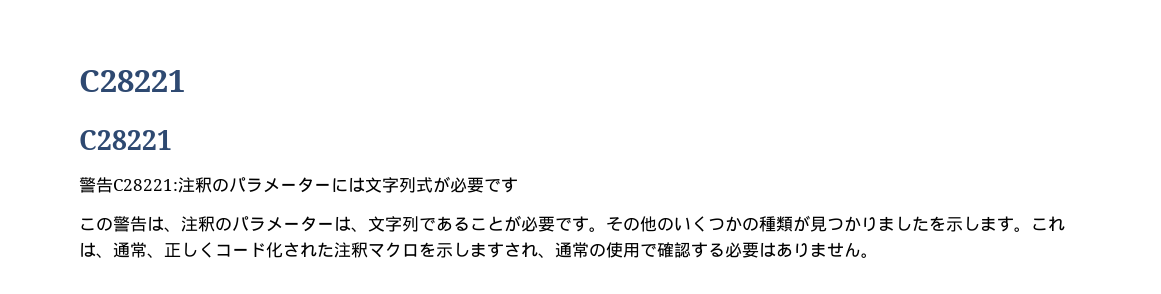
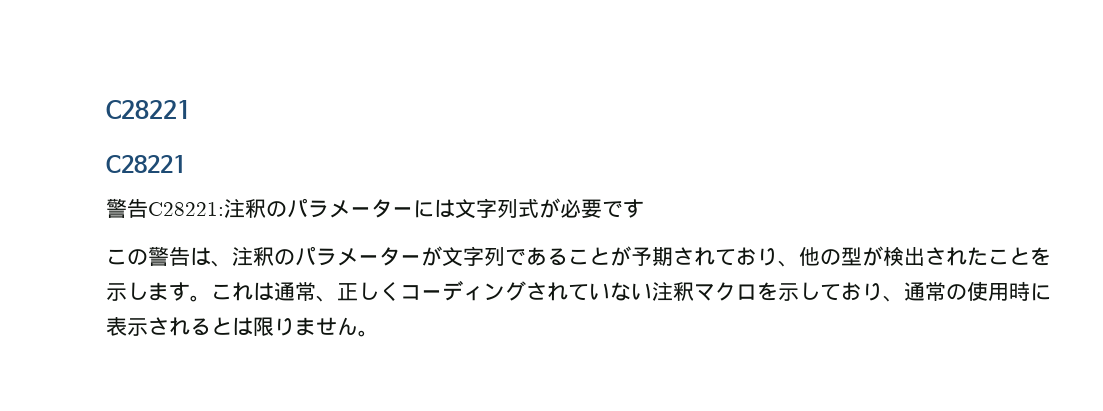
[334,216,368,232] は、 -> [421,246,442,266] が
[521,215,929,232] 必要です。その他のいくつかの種類が見つかりました -> [631,246,1030,267] 予期されており、他の型が検出されたこと
[96,253,113,258] 、 -> (274, 291) none
[249,242,334,258] ド化された -> [442,280,652,301] ディングされていない
[470,242,538,258] ますされ -> [820,282,883,301] ており
[640,242,793,258] で確認する必要はあ -> [1009,281,1051,301] [106,317,274,336] 時に表示されるとは限

